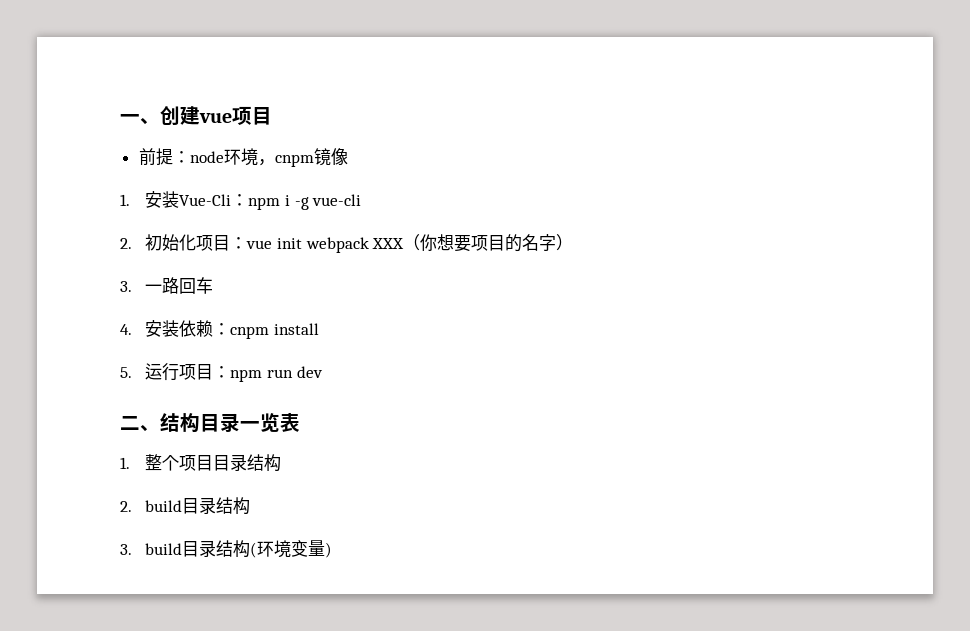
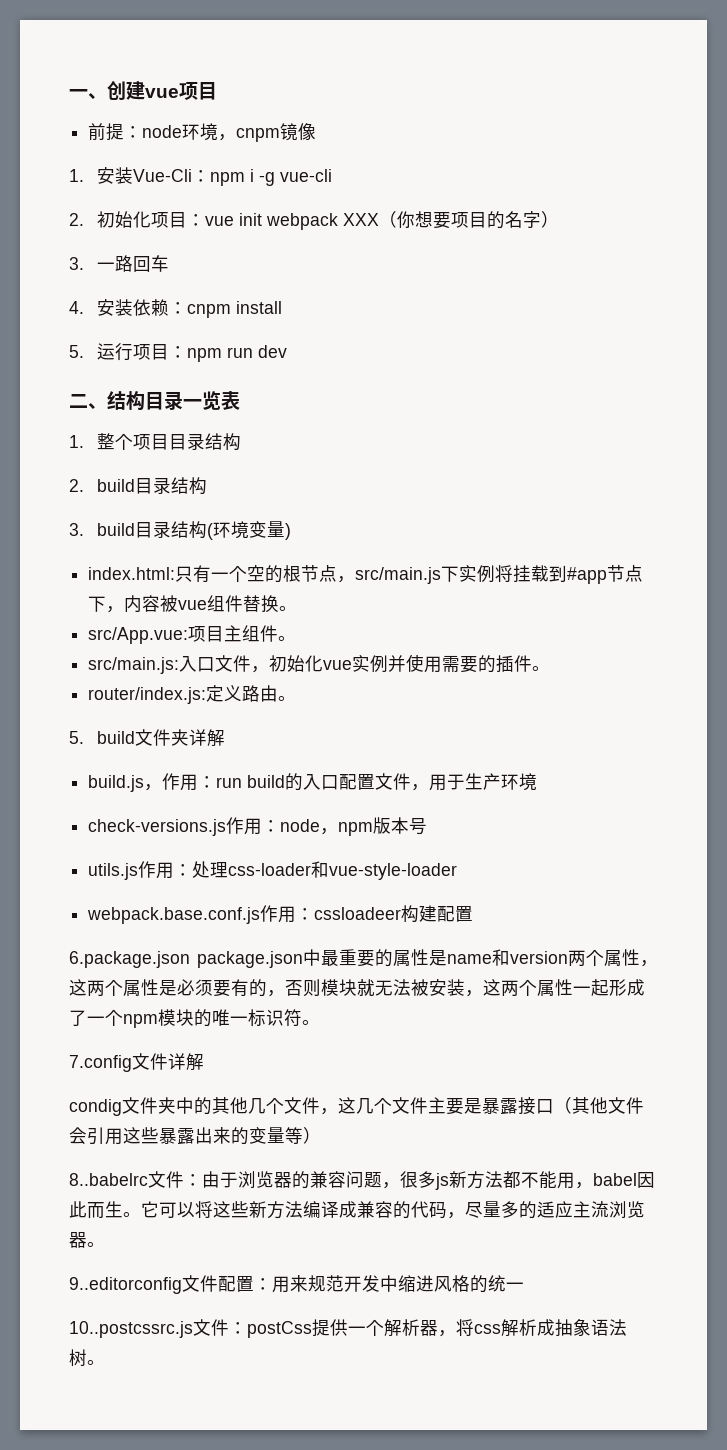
(333, 550) none -> [88,565,644,584] [88,595,298,613] [88,625,297,644] [88,654,551,674] [88,685,297,704] [69,729,225,747] [88,773,538,792] [88,817,428,836] [88,861,458,880] [87,905,474,924] [69,949,658,968] [69,979,645,997] [69,1009,320,1028] [69,1053,204,1072] [69,1097,644,1116] [69,1127,321,1145] [69,1171,655,1190] [69,1201,645,1219] [69,1232,105,1248] [69,1275,524,1294] [69,1319,627,1338] [69,1349,105,1367] // index.html:只有一个空的根节点，src/main.js下实例将挂载到#app节点下，内容被vue组件替换。 // src/App.vue:项目主组件。 // src/main.js:入口文件，初始化vue实例并使用需要的插件。 // router/index.js:定义路由。 // 5. build文件夹详解 // build.js，作用：run build的入口配置文件，用于生产环境 // check-versions.js作用：node，npm版本号 // utils.js作用：处理css-loader和vue-style-loader // webpack.base.conf.js作用：cssloadeer构建配置 // 6.package.json package.json中最重要的属性是name和version两个属性，这两个属性是必须要有的，否则模块就无法被安装，这两个属性一起形成了一个npm模块的唯一标识符。 // 7.config文件详解 // condig文件夹中的其他几个文件，这几个文件主要是暴露接口（其他文件会引用这些暴露出来的变量等） // 8..babelrc文件：由于浏览器的兼容问题，很多js新方法都不能用，babel因此而生。它可以将这些新方法编译成兼容的代码，尽量多的适应主流浏览器。 // 9..editorconfig文件配置：用来规范开发中缩进风格的统一 // 10..postcssrc.js文件：postCss提供一个解析器，将css解析成抽象语法树。

